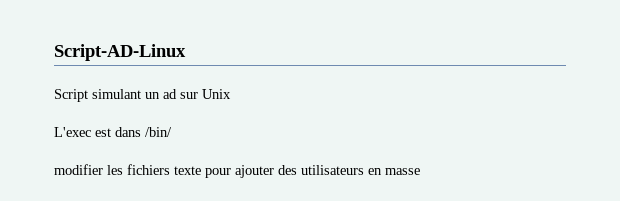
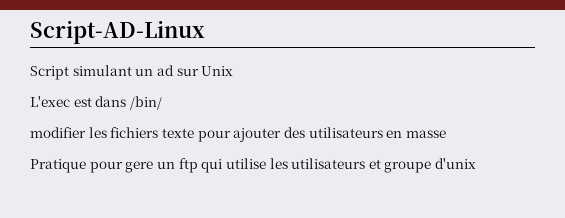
(420, 171) none -> [30,158,477,173] // Pratique pour gere un ftp qui utilise les utilisateurs et groupe d'unix

